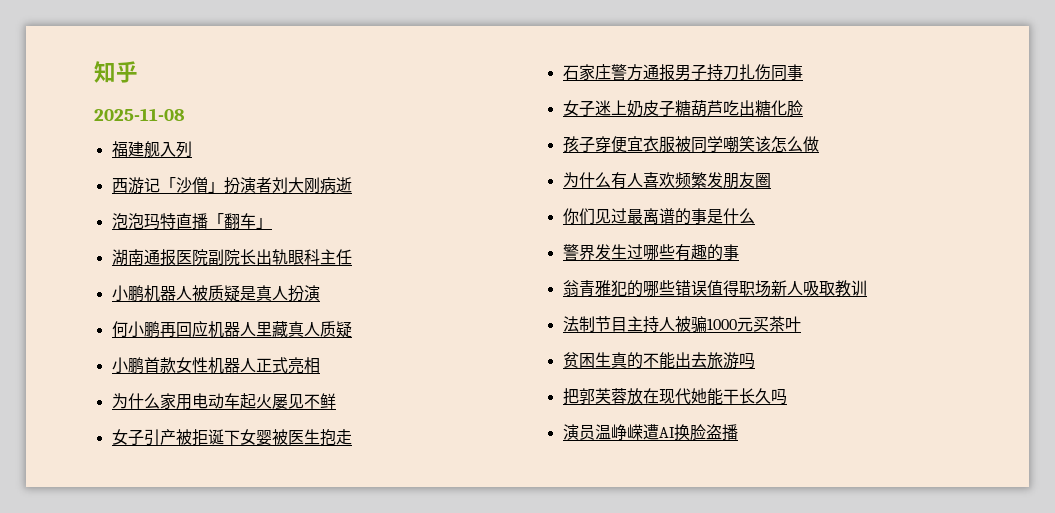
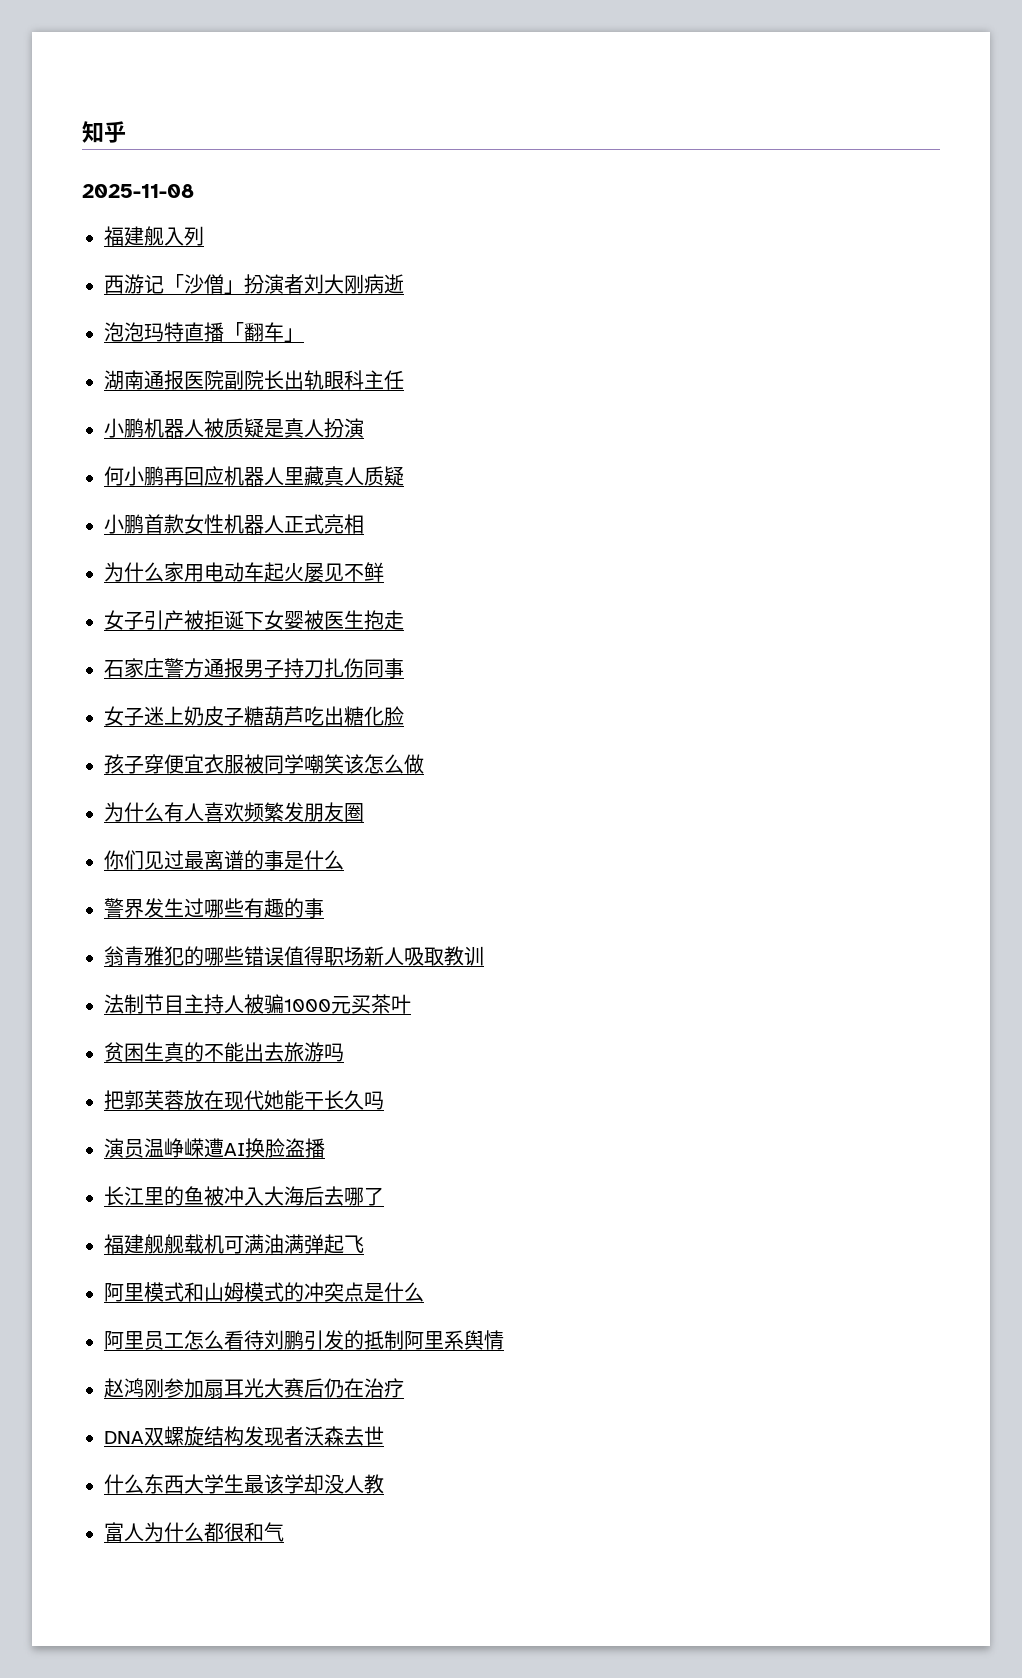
(738, 432) none -> [104,1186,384,1206] [104,1234,364,1254] [104,1282,424,1302] [104,1330,504,1350] [104,1378,404,1398] [104,1426,384,1446] [104,1474,384,1494] [104,1522,284,1542] // 长江里的鱼被冲入大海后去哪了 // 福建舰舰载机可满油满弹起飞 // 阿里模式和山姆模式的冲突点是什么 // 阿里员工怎么看待刘鹏引发的抵制阿里系舆情 // 赵鸿刚参加扇耳光大赛后仍在治疗 // DNA双螺旋结构发现者沃森去世 // 什么东西大学生最该学却没人教 // 富人为什么都很和气

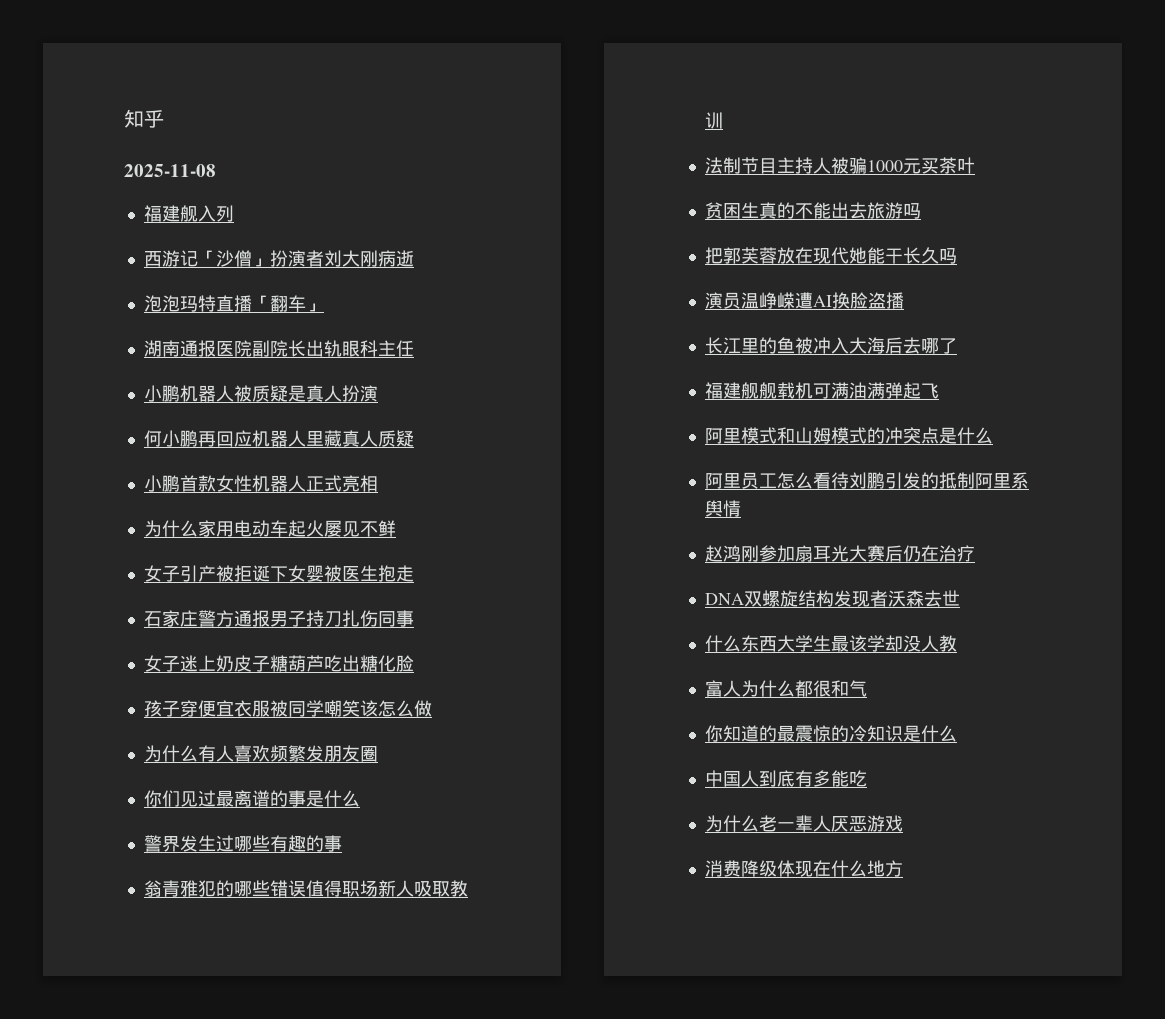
(284, 1532) none -> [704,725,957,742] [704,770,867,787] [704,815,903,832] [704,860,903,877] // 你知道的最震惊的冷知识是什么 // 中国人到底有多能吃 // 为什么老一辈人厌恶游戏 // 消费降级体现在什么地方

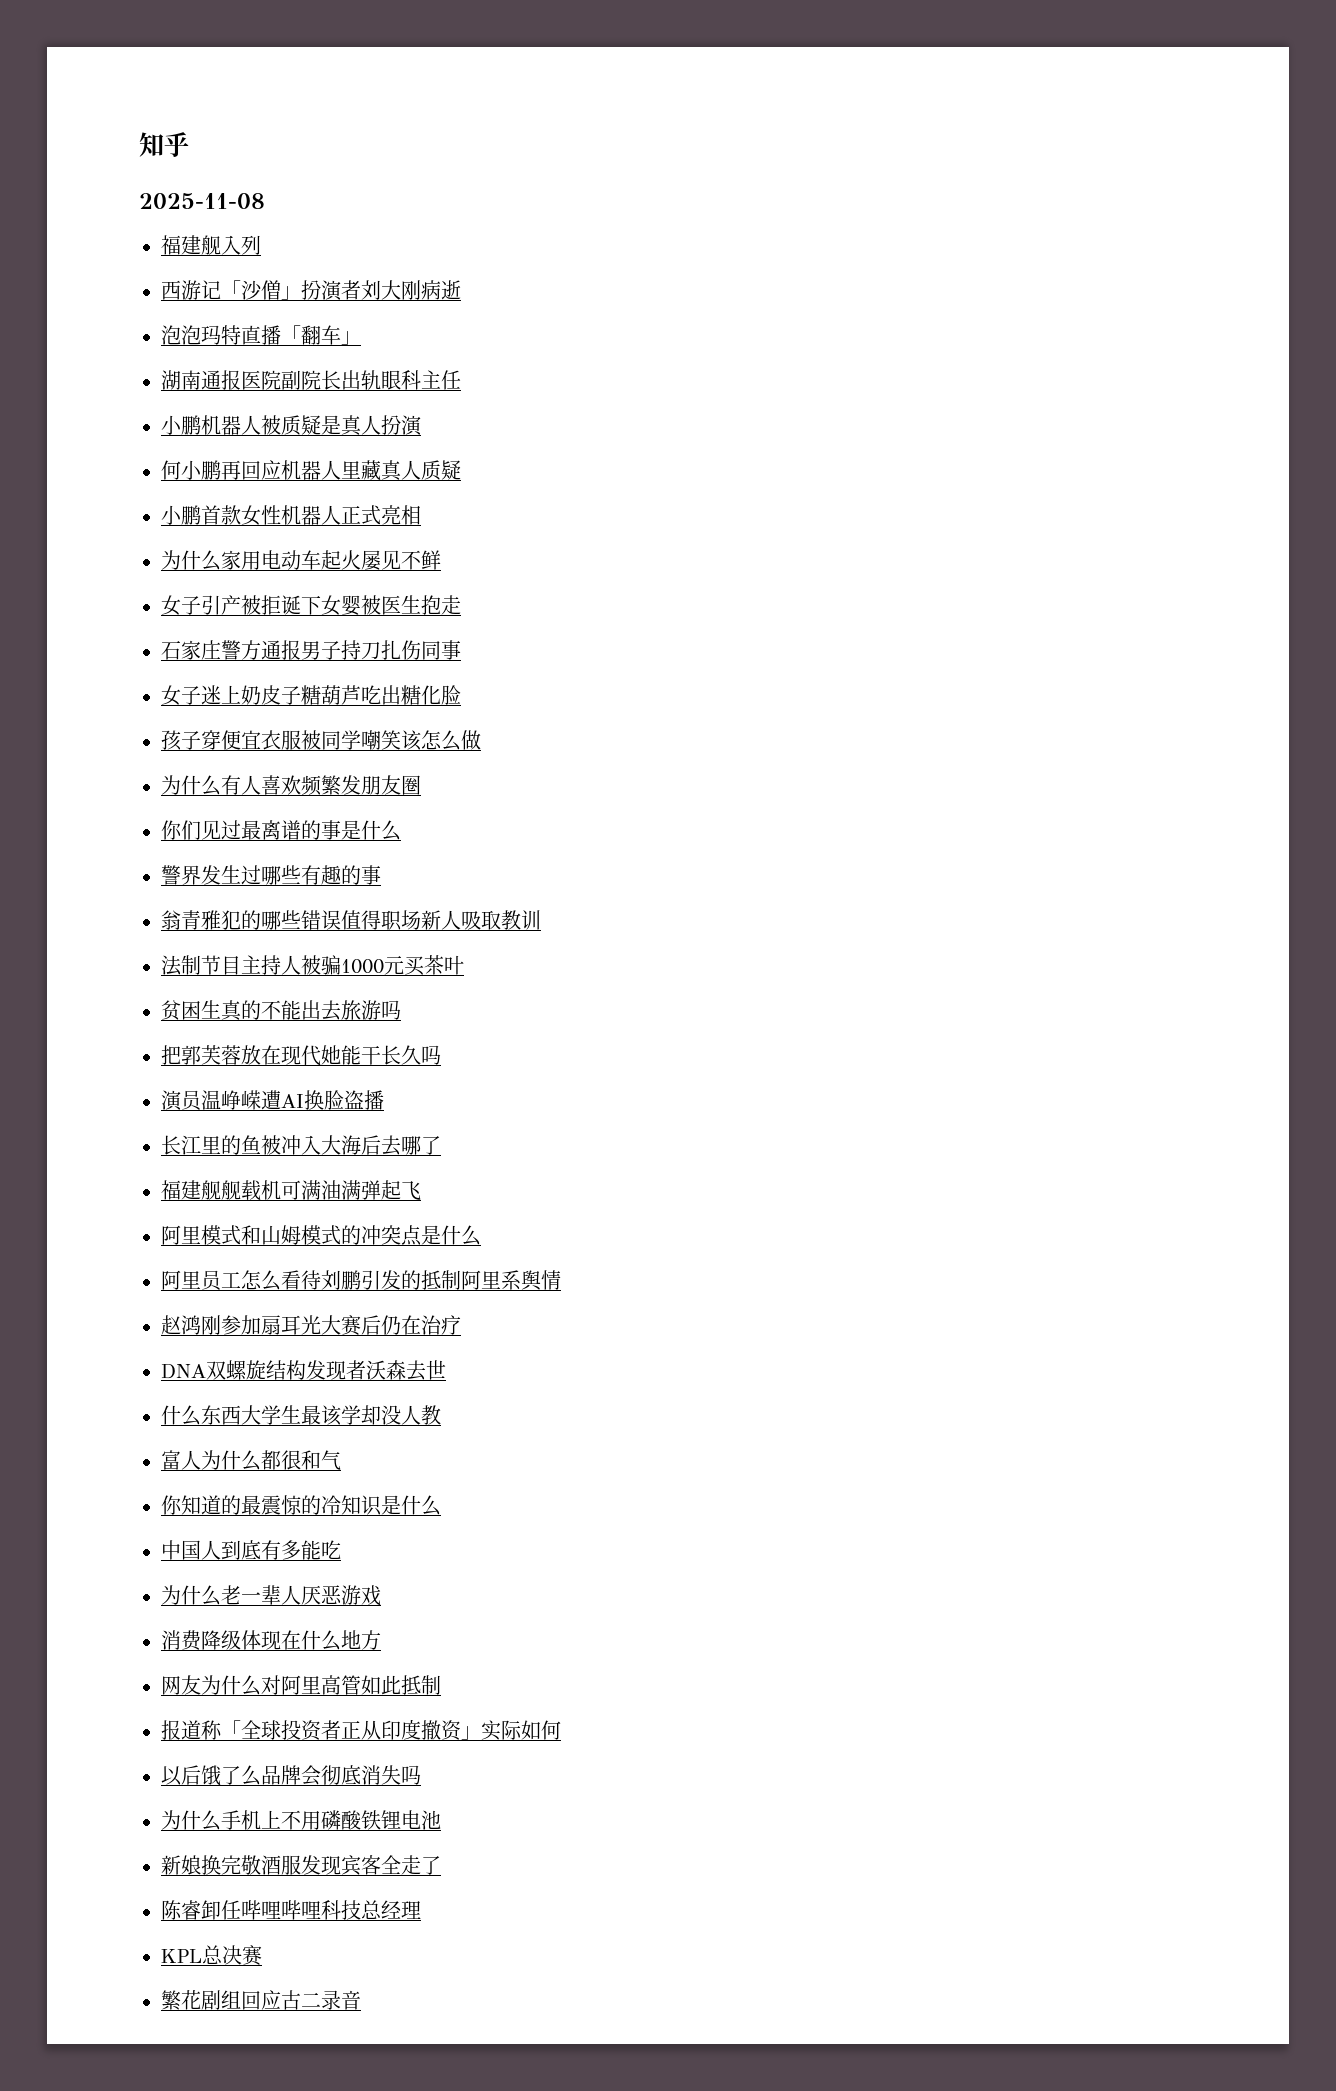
(903, 868) none -> [161,1675,441,1696] [161,1719,561,1741] [161,1765,421,1786] [161,1810,441,1831] [161,1855,441,1876] [161,1900,421,1920] [161,1945,262,1966] [161,1990,361,2010] // 网友为什么对阿里高管如此抵制 // 报道称「全球投资者正从印度撤资」实际如何 // 以后饿了么品牌会彻底消失吗 // 为什么手机上不用磷酸铁锂电池 // 新娘换完敬酒服发现宾客全走了 // 陈睿卸任哔哩哔哩科技总经理 // KPL总决赛 // 繁花剧组回应古二录音

